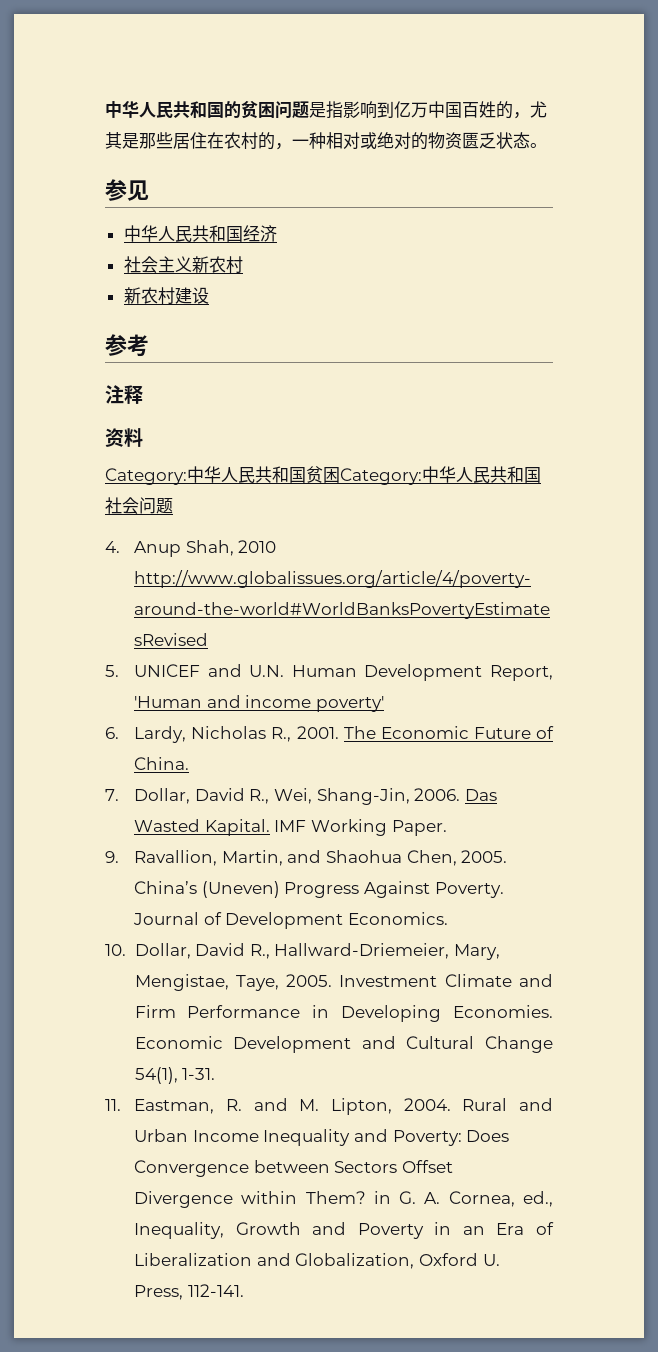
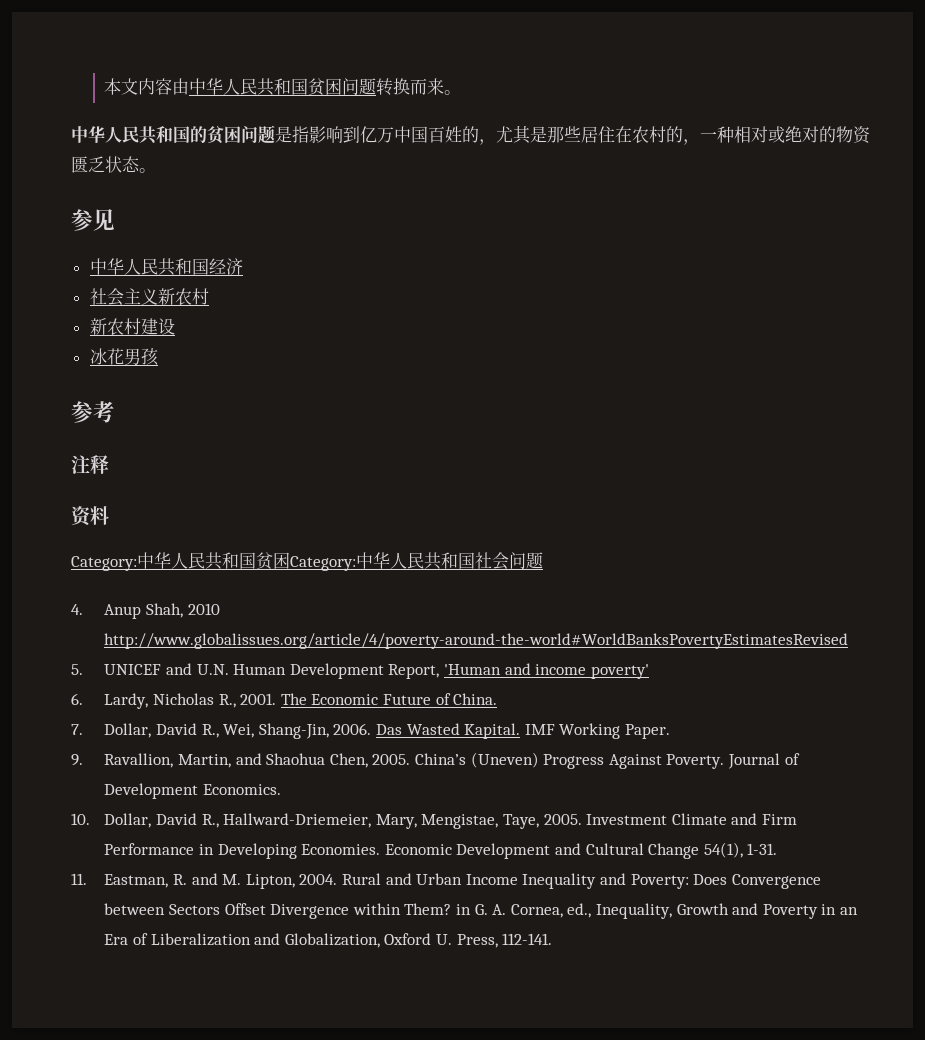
(105, 109) none -> [104,78,462,96] 本文内容由中华人民共和国贫困问题转换而来。 //
(209, 295) none -> [89,348,159,366] // 冰花男孩

